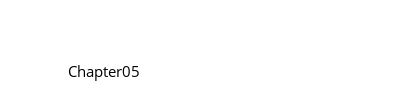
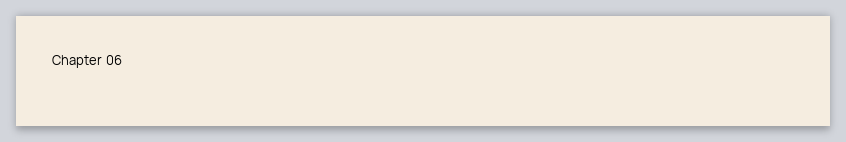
[68,65,140,81] Chapter05 -> [52,55,122,68] Chapter 06

